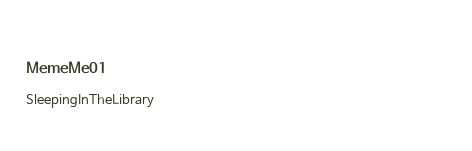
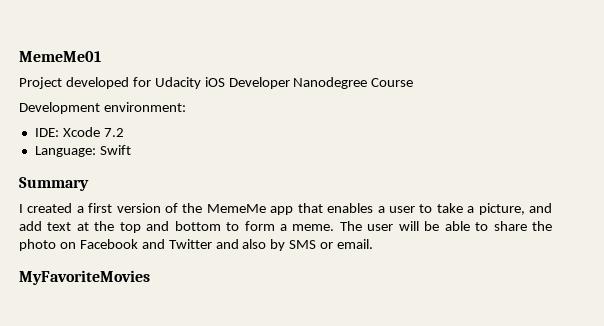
[26,94,154,108] SleepingInTheLibrary -> [19,77,414,89] [19,102,186,114] [34,127,124,137] [34,145,131,157] [19,177,89,191] [19,203,553,215] [19,221,553,233] [19,239,374,251] [19,270,150,285] Project developed for Udacity iOS Developer Nanodegree Course // Development environment: // IDE: Xcode 7.2 // Language: Swift // Summary // I created a first version of the MemeMe app that enables a user to take a picture, and add text at the top and bottom to form a meme. The user will be able to share the photo on Facebook and Twitter and also by SMS or email. // MyFavoriteMovies

